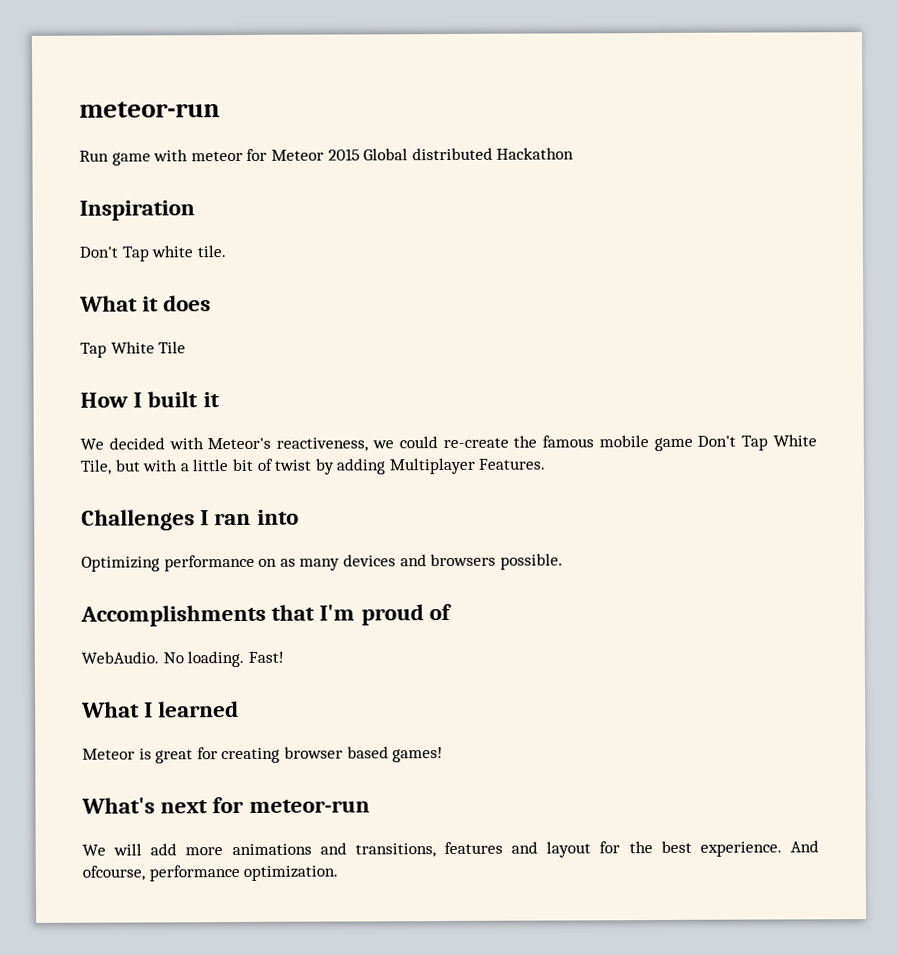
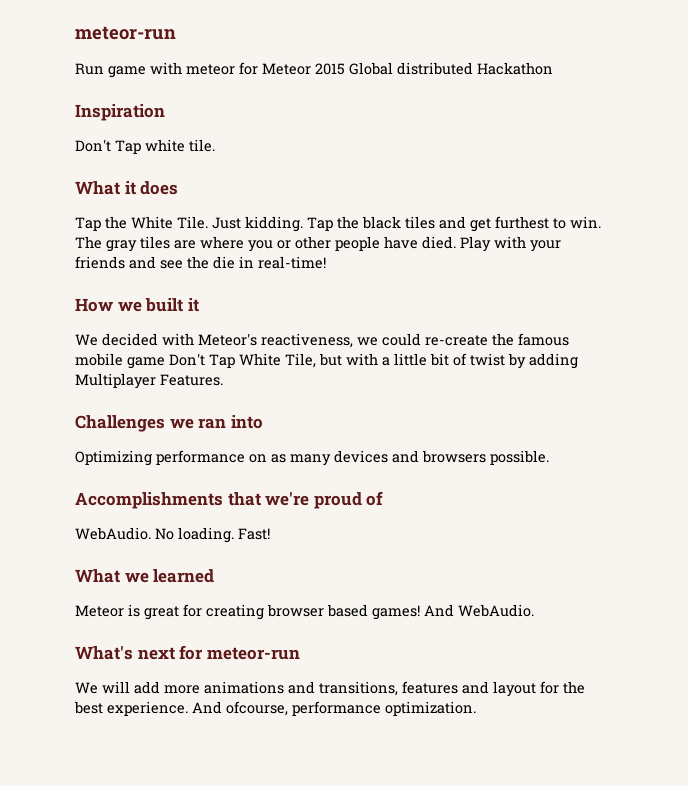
[110,341,187,354] White Tile -> [105,216,601,232] [75,236,561,252] [75,256,326,269] the White Tile. Just kidding. Tap the black tiles and get furthest to win. The gray tiles are where you or other people have died. Play with your friends and see the die in real-time!
[133,392,143,408] I -> [117,301,142,312] we
[200,510,210,526] I -> [169,418,194,429] we
[319,604,356,621] I'm -> [265,492,310,506] we're
[144,702,154,718] I -> [124,572,149,583] we
(444, 755) none -> [424,604,534,617] And WebAudio.

